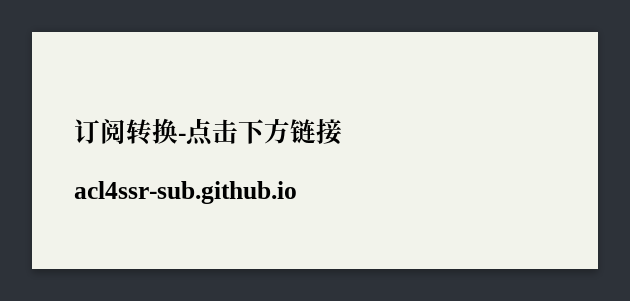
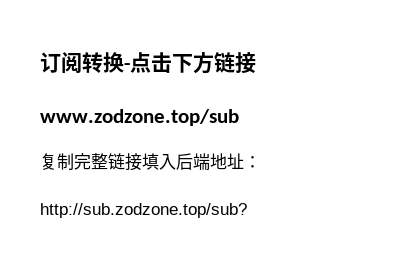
[74,181,297,204] acl4ssr-sub.github.io -> [40,109,239,126] [40,153,261,171] [40,203,247,218] www.zodzone.top/sub // 复制完整链接填入后端地址： // http://sub.zodzone.top/sub?

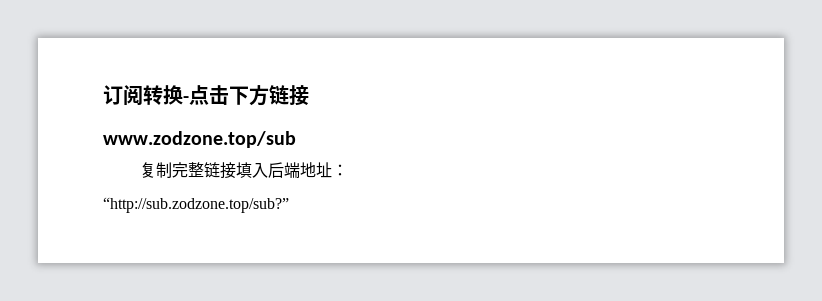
[40,203,247,218] http://sub.zodzone.top/sub? -> [103,197,289,213] “http://sub.zodzone.top/sub?”

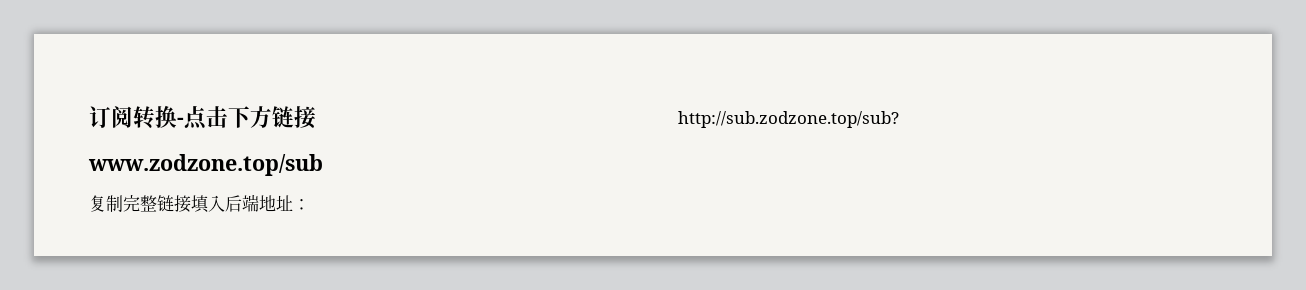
[103,197,289,213] “http://sub.zodzone.top/sub?” -> [678,111,899,128] http://sub.zodzone.top/sub?

